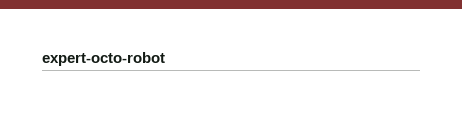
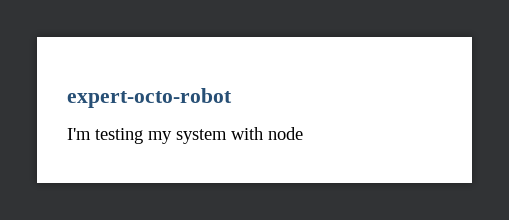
(165, 59) none -> [67,127,303,144] // I'm testing my system with node

